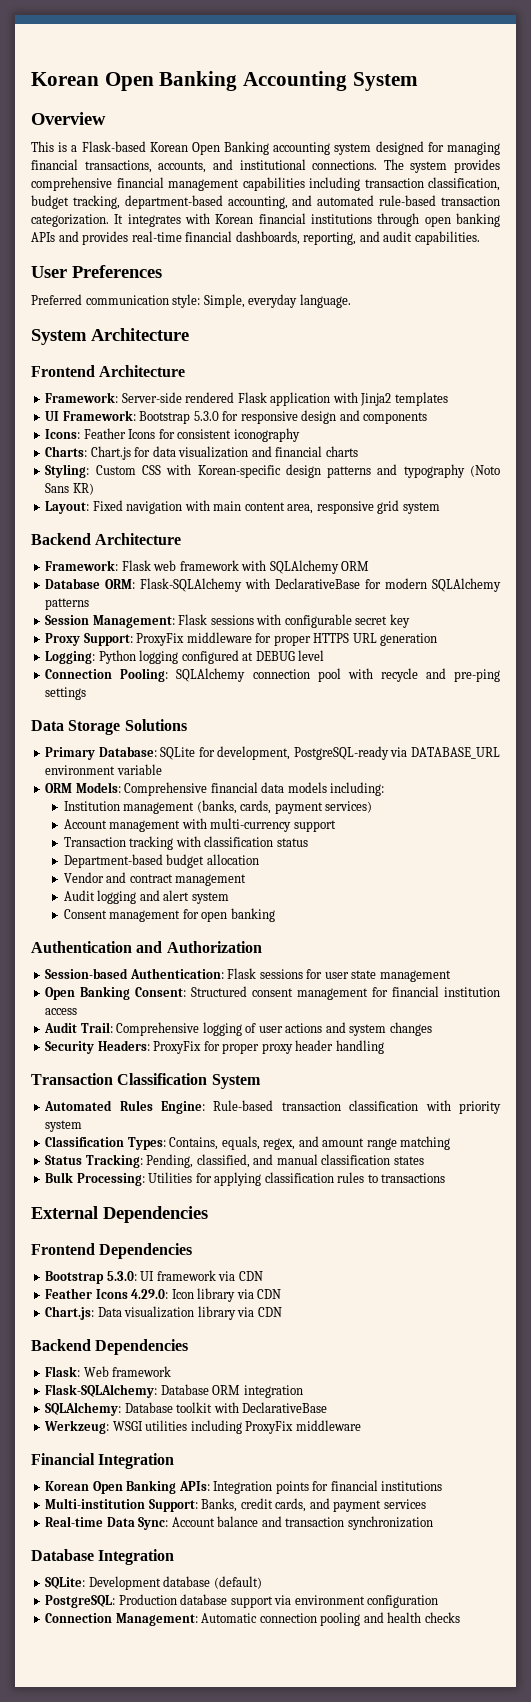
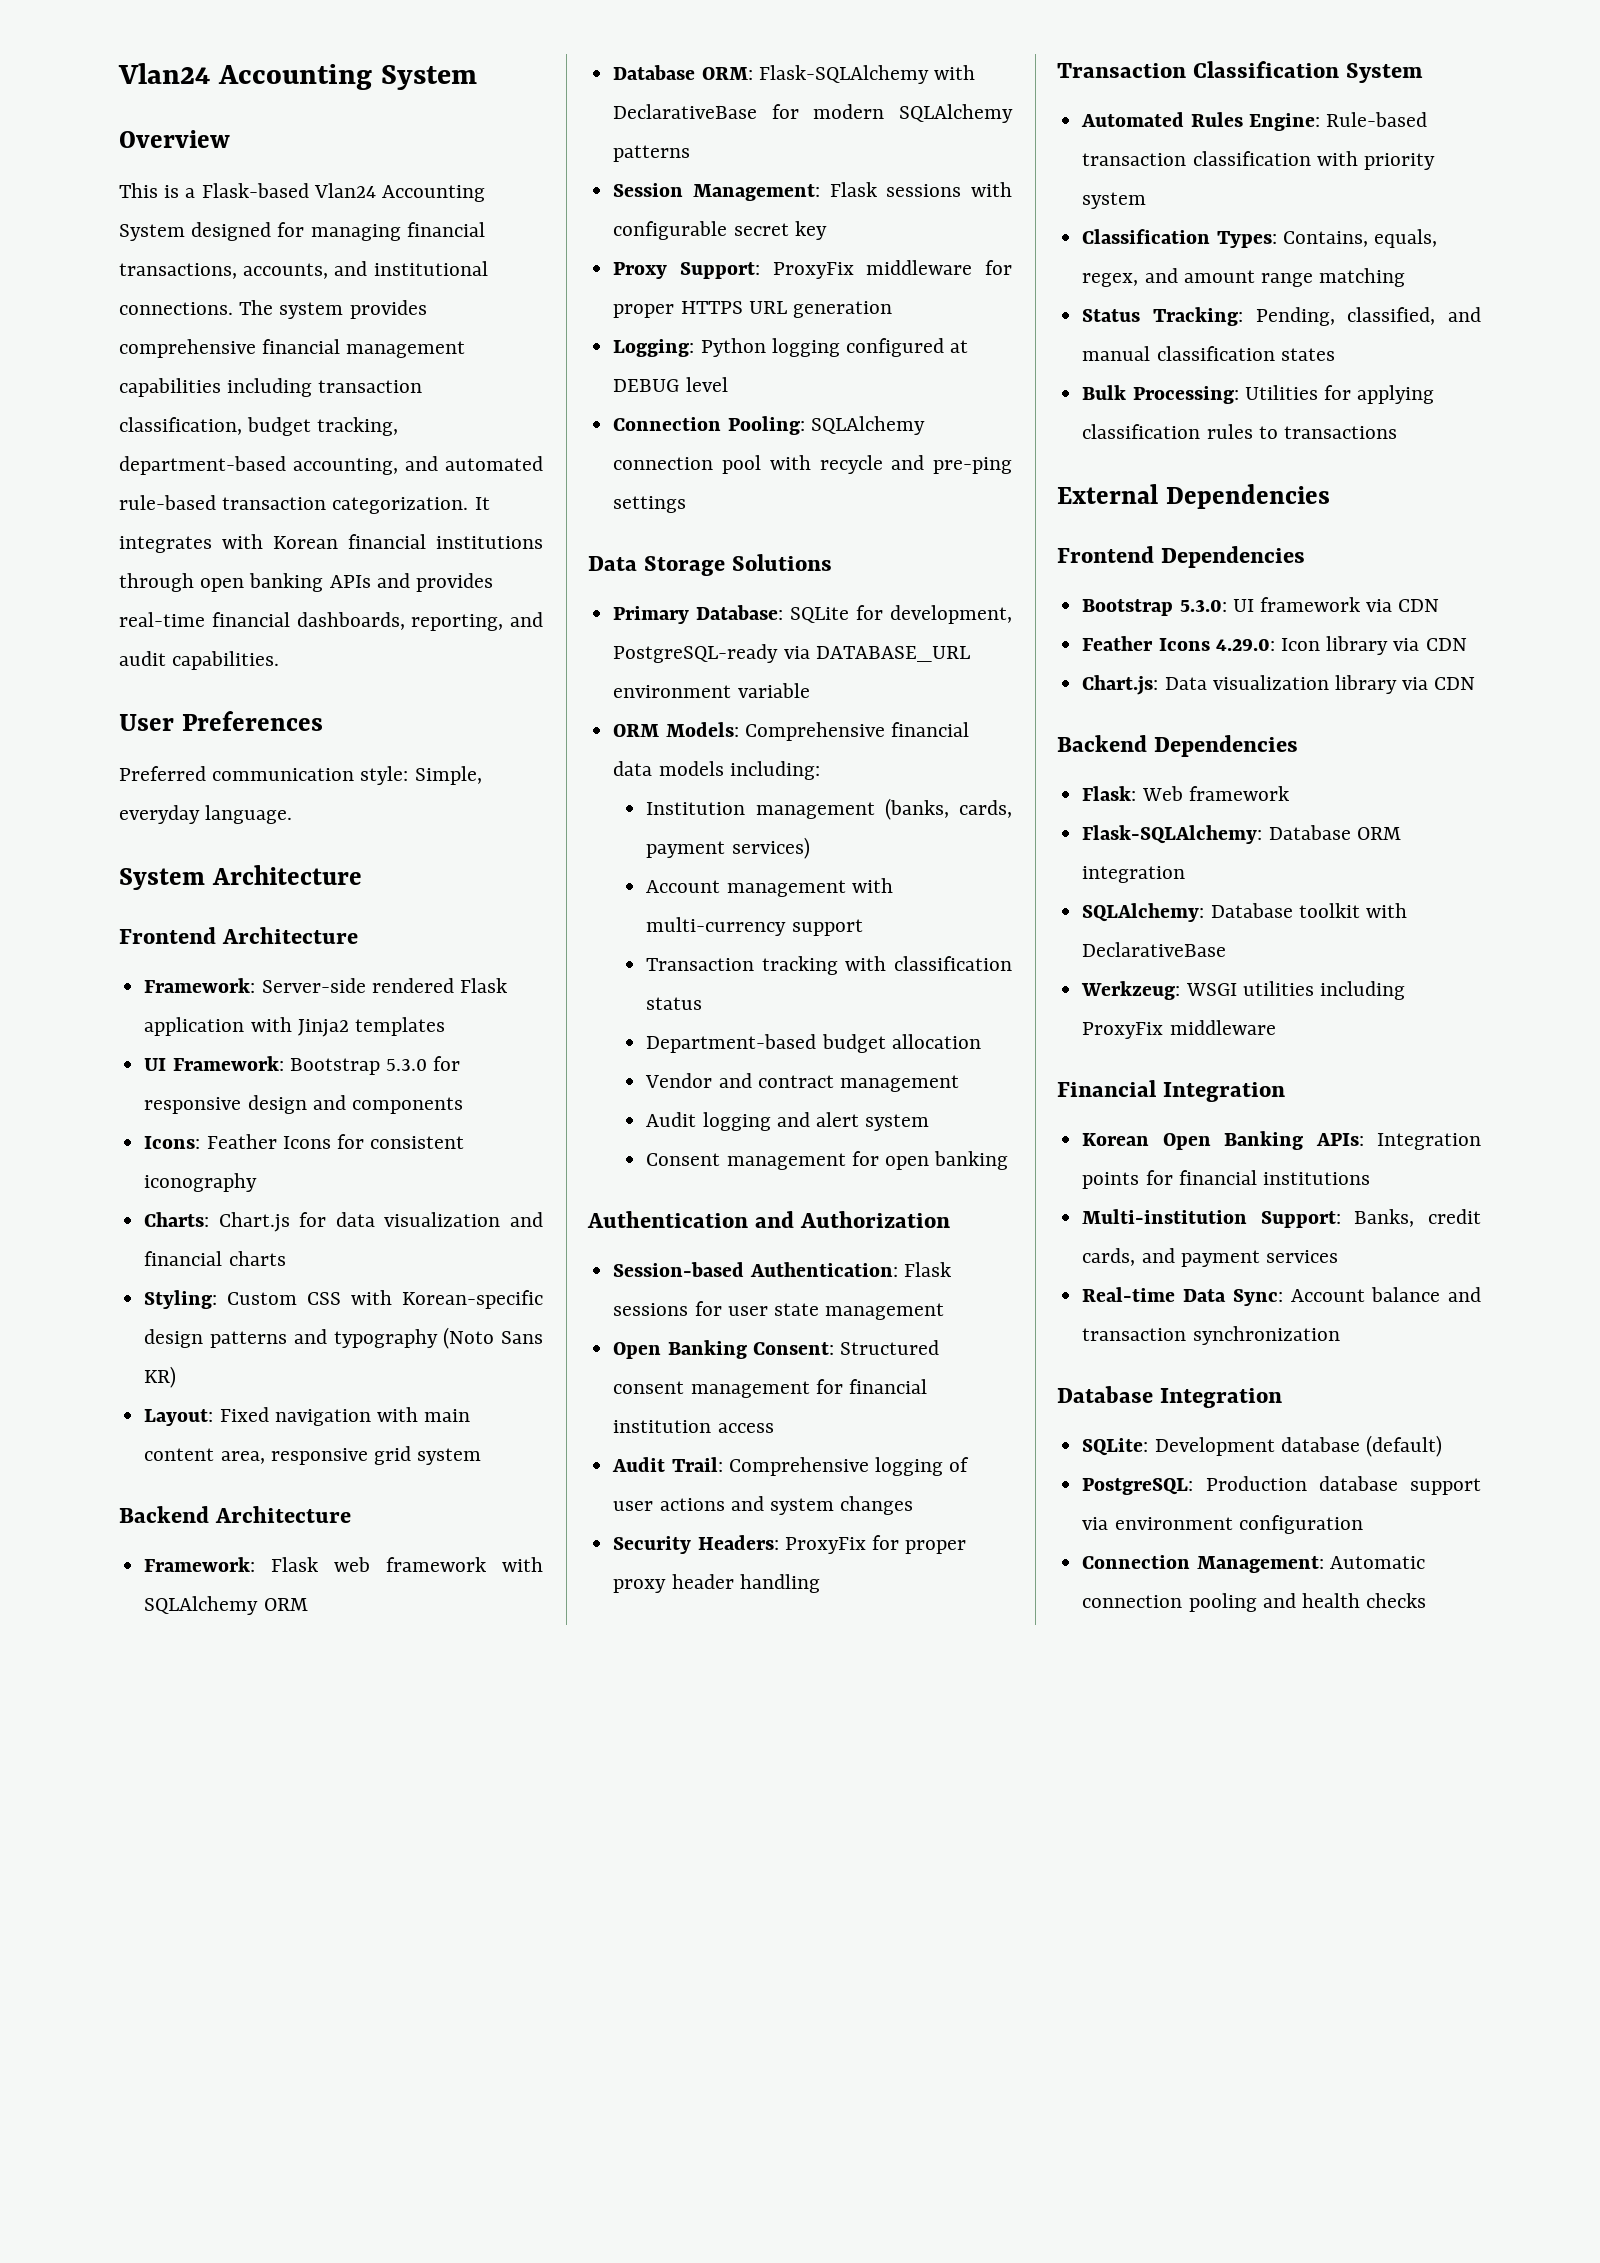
[31,71,238,91] Korean Open Banking -> [118,63,210,84] Vlan24
[149,141,372,155] Korean Open Banking accounting system -> [313,183,486,202] [119,224,185,241] Vlan24 Accounting System

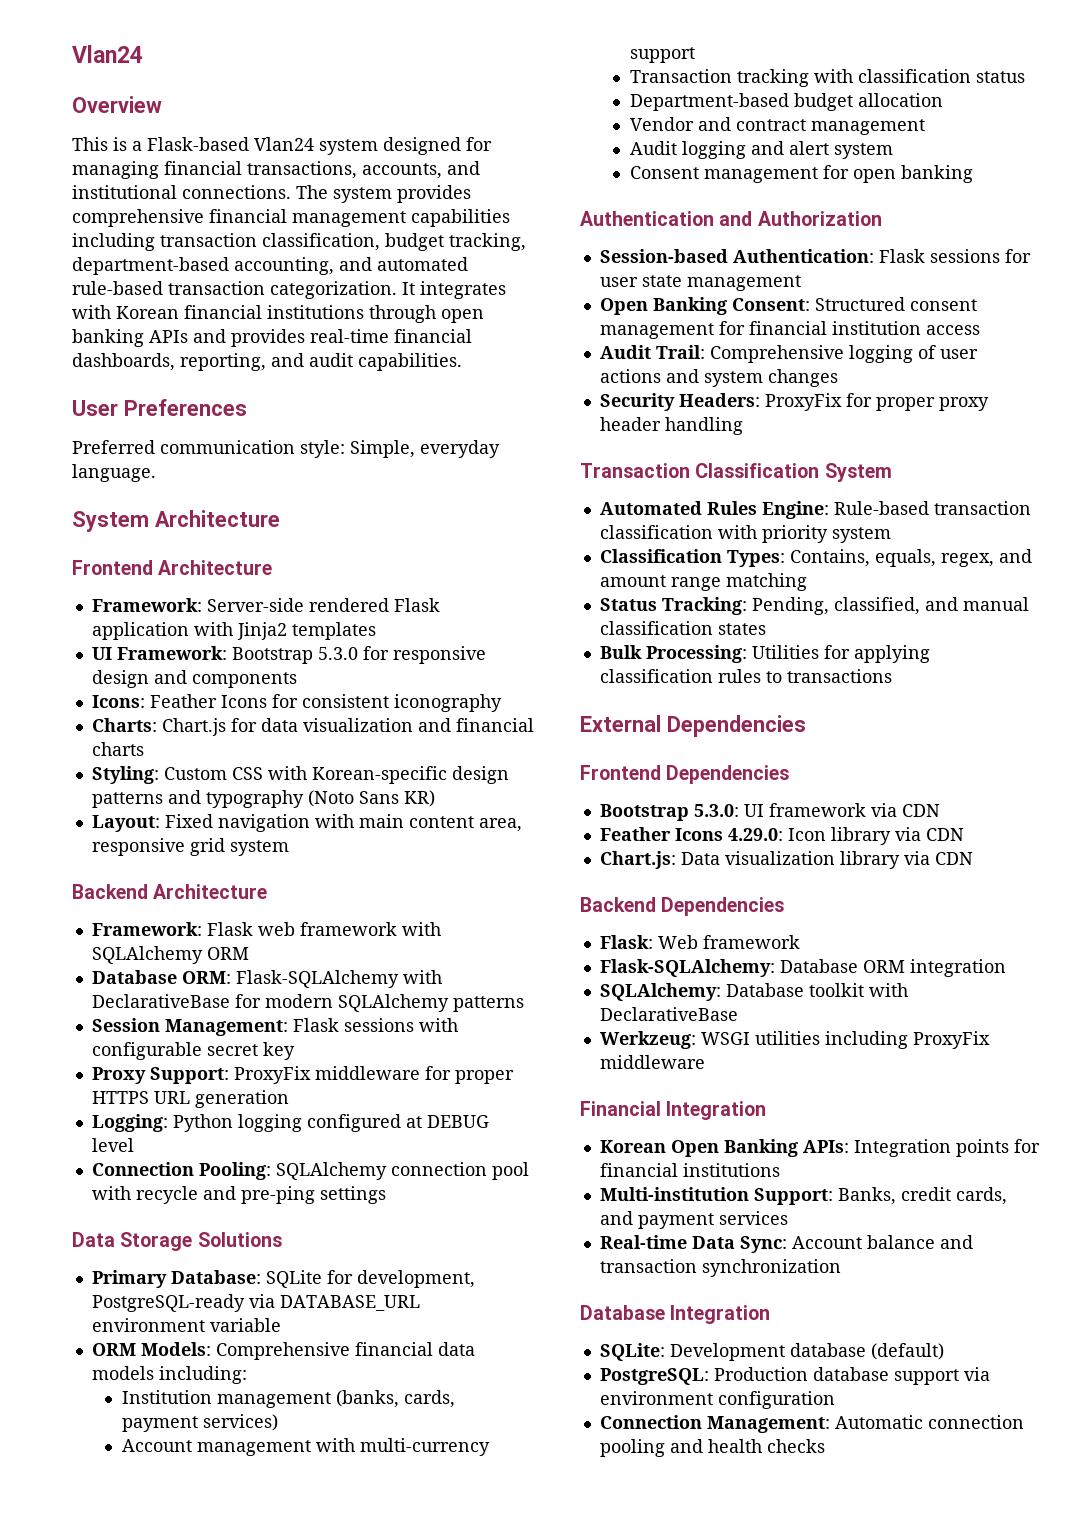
[118,63,477,90] Vlan24 Accounting System -> [72,45,143,63] Vlan24
[382,185,486,202] [119,224,185,241] Accounting System -> [319,139,378,155] system

